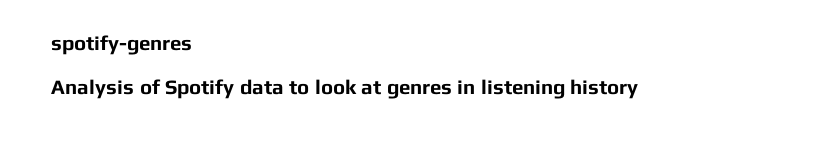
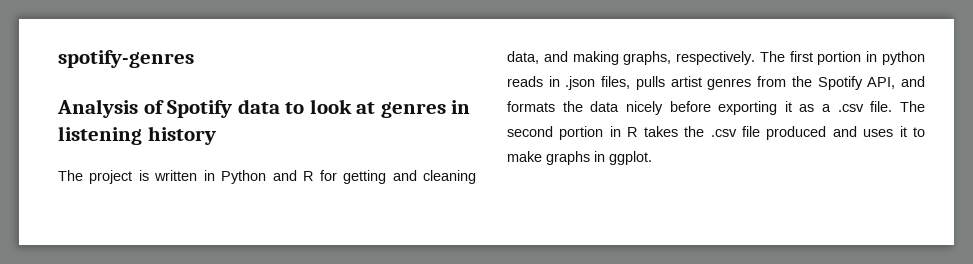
(639, 89) none -> [58,170,476,184] [507,51,925,65] [507,76,925,90] [507,101,925,115] [507,126,925,140] [507,151,652,165] // The project is written in Python and R for getting and cleaning data, and making graphs, respectively. The first portion in python reads in .json files, pulls artist genres from the Spotify API, and formats the data nicely before exporting it as a .csv file. The second portion in R takes the .csv file produced and uses it to make graphs in ggplot.

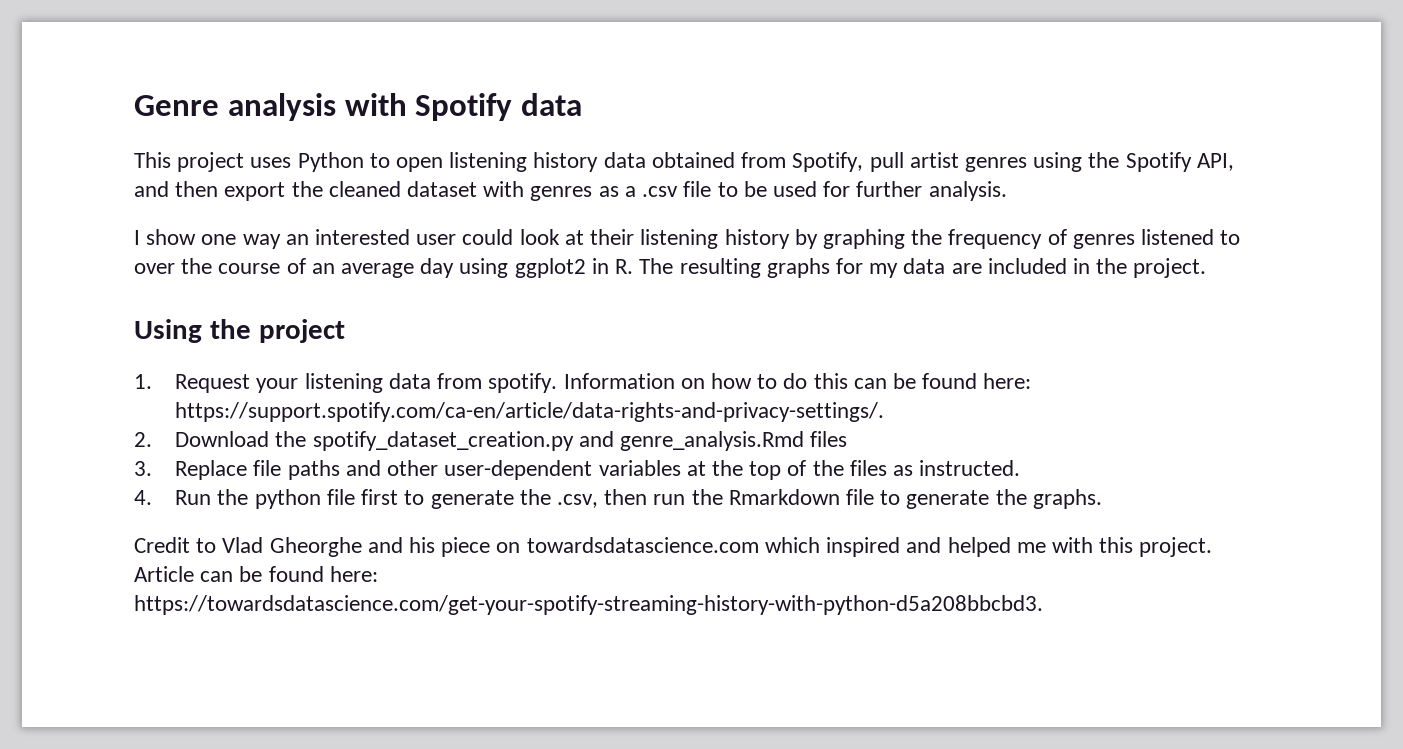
[58,50,194,68] [57,99,164,118] spotify-genres // Analysis of -> [134,93,407,121] Genre analysis with
[285,99,471,118] [58,126,216,145] [58,170,476,184] [507,51,925,65] [507,76,665,90] to look at genres in listening history // The project is written in Python and R for getting and cleaning data, and making graphs, respectively. The first portion in python reads in .json files, pulls -> [134,152,904,172] // This project uses Python to open listening history data obtained from Spotify, pull
[757,76,787,87] from -> [1033,152,1083,172] using
[507,101,925,115] [507,126,925,140] [507,151,652,165] formats the data nicely before exporting it as a .csv file. The second portion in R takes the .csv file produced and uses it to make graphs in ggplot. -> [175,181,1007,201] [134,229,1241,249] [134,258,1207,278] [134,319,345,343] [134,373,1032,393] [175,402,885,422] [134,431,848,451] [134,460,1021,480] [134,489,1102,509] [134,537,1213,557] [134,566,378,582] [134,595,1043,615] then export the cleaned dataset with genres as a .csv file to be used for further analysis. // I show one way an interested user could look at their listening history by graphing the frequency of genres listened to over the course of an average day using ggplot2 in R. The resulting graphs for my data are included in the project. // Using the project // 1. Request your listening data from spotify. Information on how to do this can be found here: https://support.spotify.com/ca-en/article/data-rights-and-privacy-settings/. // 2. Download the spotify_dataset_creation.py and genre_analysis.Rmd files // 3. Replace file paths and other user-dependent variables at the top of the files as instructed. // 4. Run the python file first to generate the .csv, then run the Rmarkdown file to generate the graphs. // Credit to Vlad Gheorghe and his piece on towardsdatascience.com which inspired and helped me with this project. Article can be found here: https://towardsdatascience.com/get-your-spotify-streaming-history-with-python-d5a208bbcbd3.

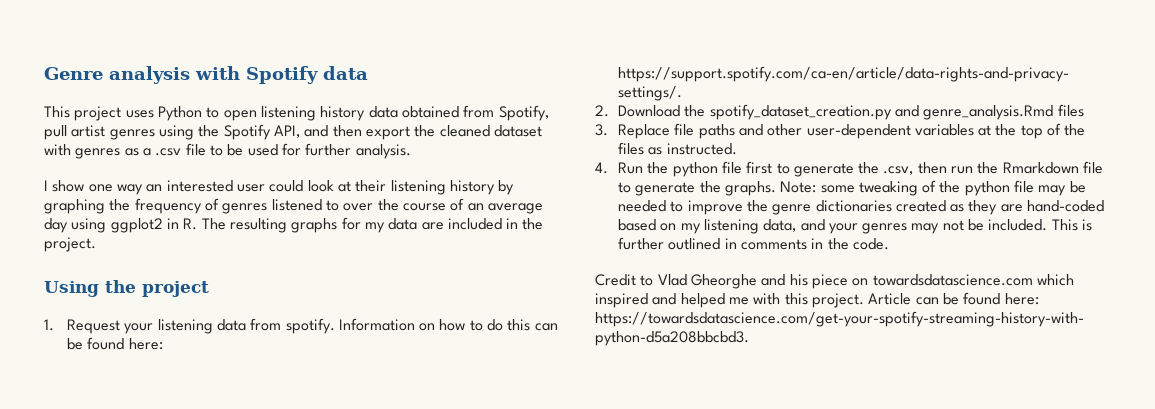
(1102, 499) none -> [780,180,1086,196] [617,200,1105,215] [617,219,1093,234] [617,237,889,250] Note: some tweaking of the python file may be needed to improve the genre dictionaries created as they are hand-coded based on my listening data, and your genres may not be included. This is further outlined in comments in the code.

